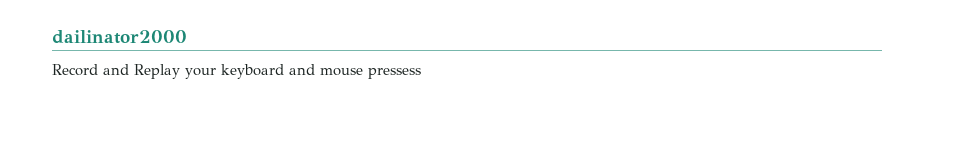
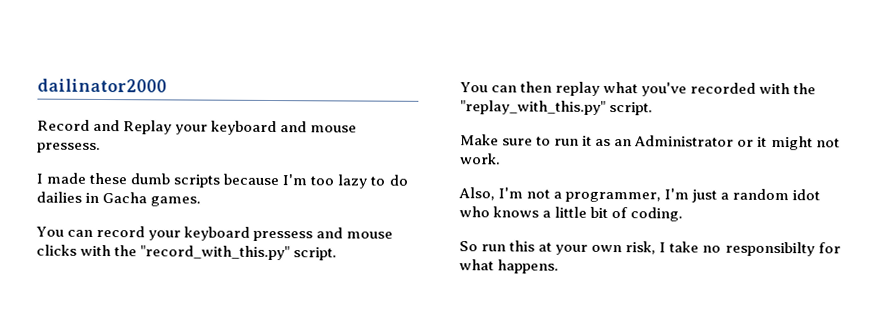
[368,68,421,79] pressess -> [37,142,101,153] [36,172,408,189] [36,191,202,207] [36,225,394,242] [36,244,338,261] [460,81,817,97] [460,100,654,116] [460,134,840,151] [460,153,501,165] [458,187,821,203] [459,206,684,222] [459,240,841,257] [459,259,560,274] pressess. // I made these dumb scripts because I'm too lazy to do dailies in Gacha games. // You can record your keyboard pressess and mouse clicks with the "record_with_this.py" script. // You can then replay what you've recorded with the "replay_with_this.py" script. // Make sure to run it as an Administrator or it might not work. // Also, I'm not a programmer, I'm just a random idot who knows a little bit of coding. // So run this at your own risk, I take no responsibilty for what happens.

